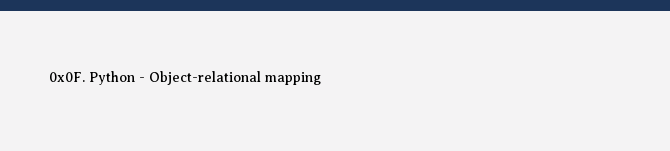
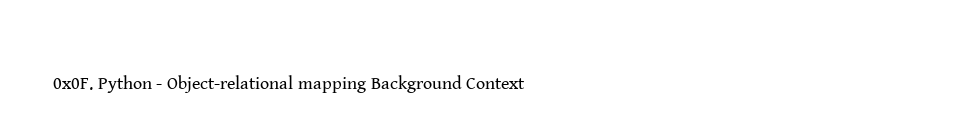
(321, 78) none -> [370,75,526,93] Background Context

